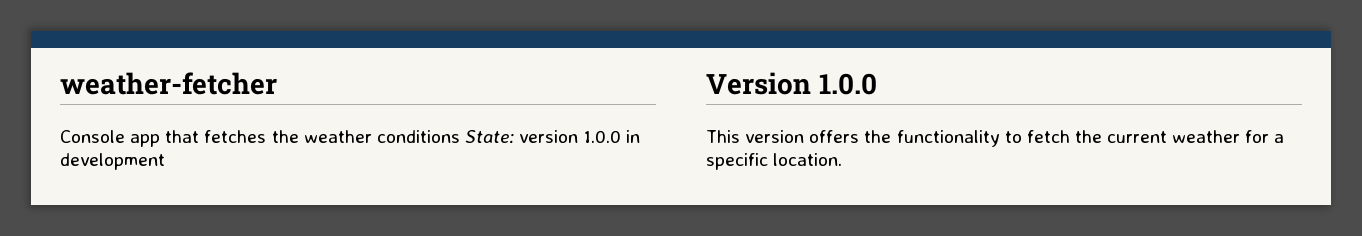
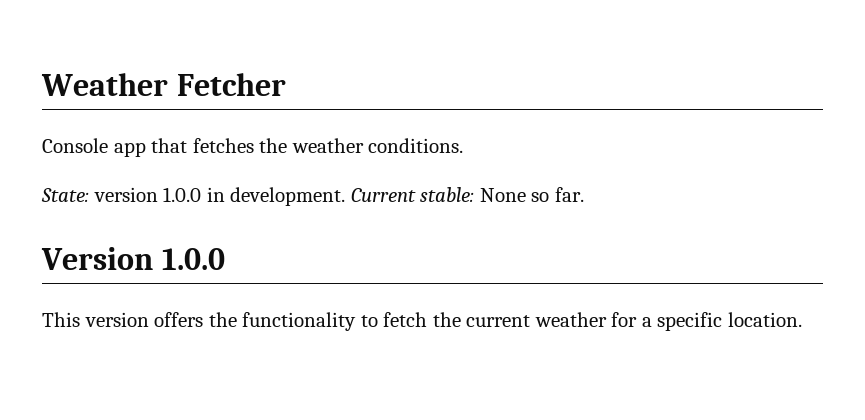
[60,72,277,95] weather-fetcher -> [41,73,286,96] Weather Fetcher
[376,130,460,143] conditions -> [368,138,464,153] conditions. //
[60,153,165,170] development -> [230,187,584,206] development. Current stable: None so far.

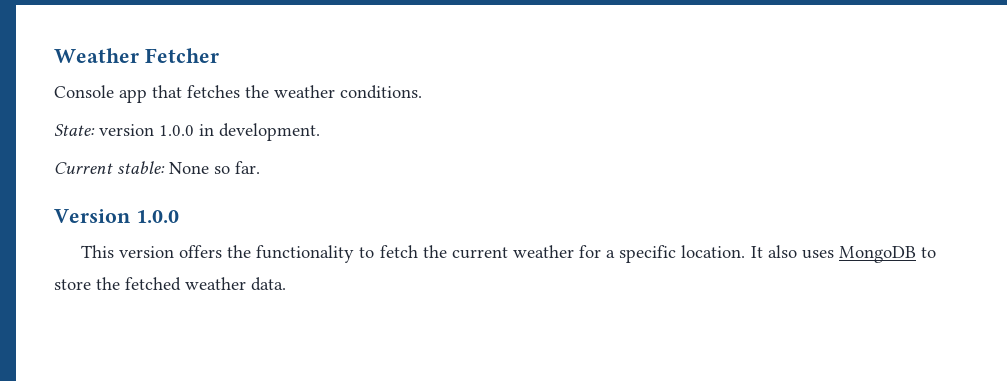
(346, 196) none -> (320, 132) //
(802, 319) none -> [750,245,936,263] [54,277,286,291] It also uses MongoDB to store the fetched weather data.

